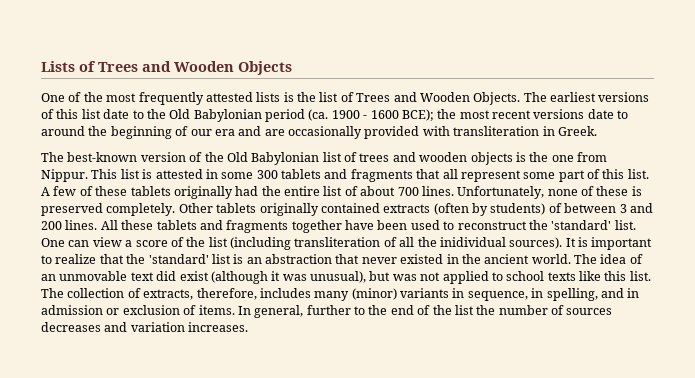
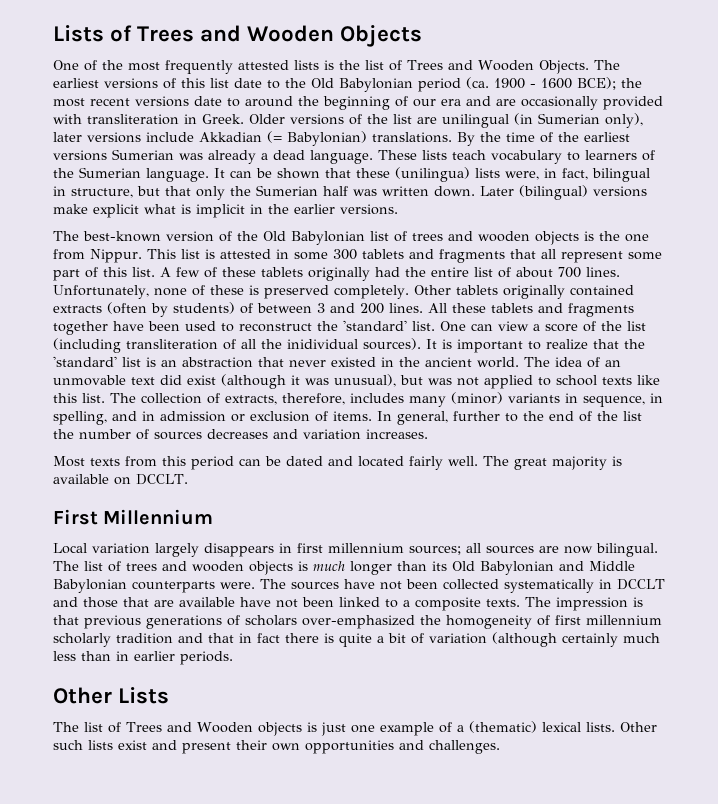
(597, 131) none -> [249,113,643,128] [53,131,630,146] [53,149,655,164] [53,167,650,182] [53,185,647,200] [53,204,398,218] Older versions of the list are unilingual (in Sumerian only), later versions include Akkadian (= Babylonian) translations. By the time of the earliest versions Sumerian was already a dead language. These lists teach vocabulary to learners of the Sumerian language. It can be shown that these (unilingua) lists were, in fact, bilingual in structure, but that only the Sumerian half was written down. Later (bilingual) versions make explicit what is implicit in the earlier versions.
(249, 327) none -> [53,456,622,470] [53,474,188,485] [53,509,214,525] [53,543,658,557] [53,561,635,575] [53,579,665,593] [53,597,643,611] [53,615,662,629] [53,632,660,647] [53,651,233,665] [53,687,170,704] [53,721,657,736] [53,740,500,754] // Most texts from this period can be dated and located fairly well. The great majority is available on DCCLT. // First Millennium // Local variation largely disappears in first millennium sources; all sources are now bilingual. The list of trees and wooden objects is much longer than its Old Babylonian and Middle Babylonian counterparts were. The sources have not been collected systematically in DCCLT and those that are available have not been linked to a composite texts. The impression is that previous generations of scholars over-emphasized the homogeneity of first millennium scholarly tradition and that in fact there is quite a bit of variation (although certainly much less than in earlier periods. // Other Lists // The list of Trees and Wooden objects is just one example of a (thematic) lexical lists. Other such lists exist and present their own opportunities and challenges.

